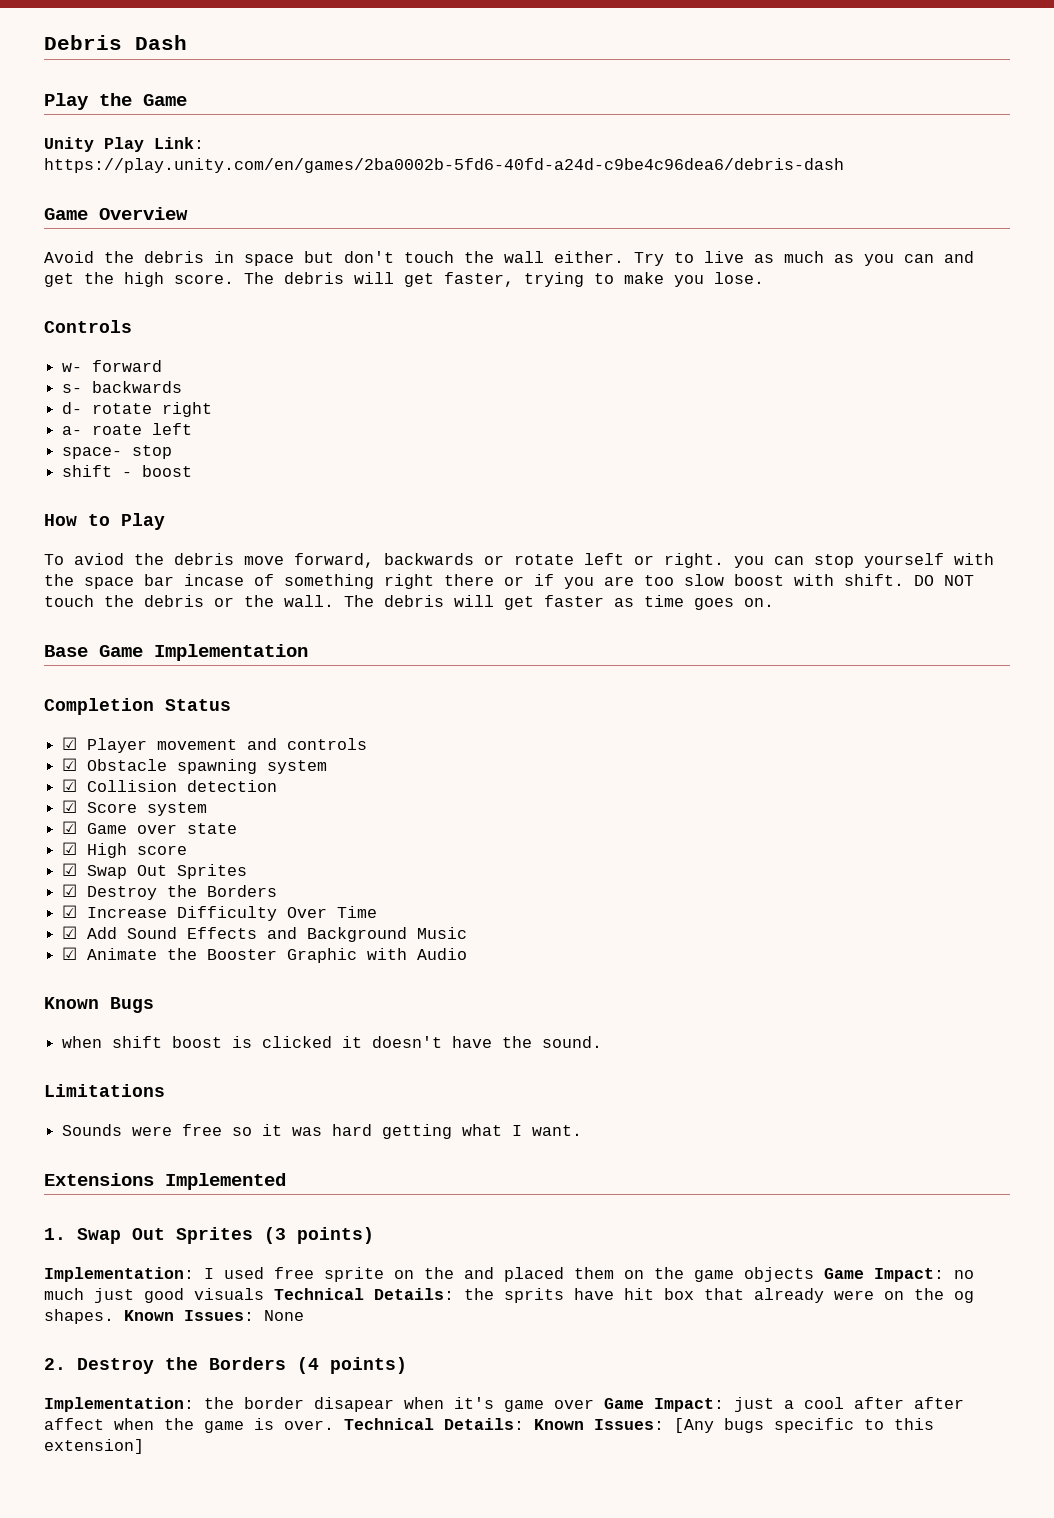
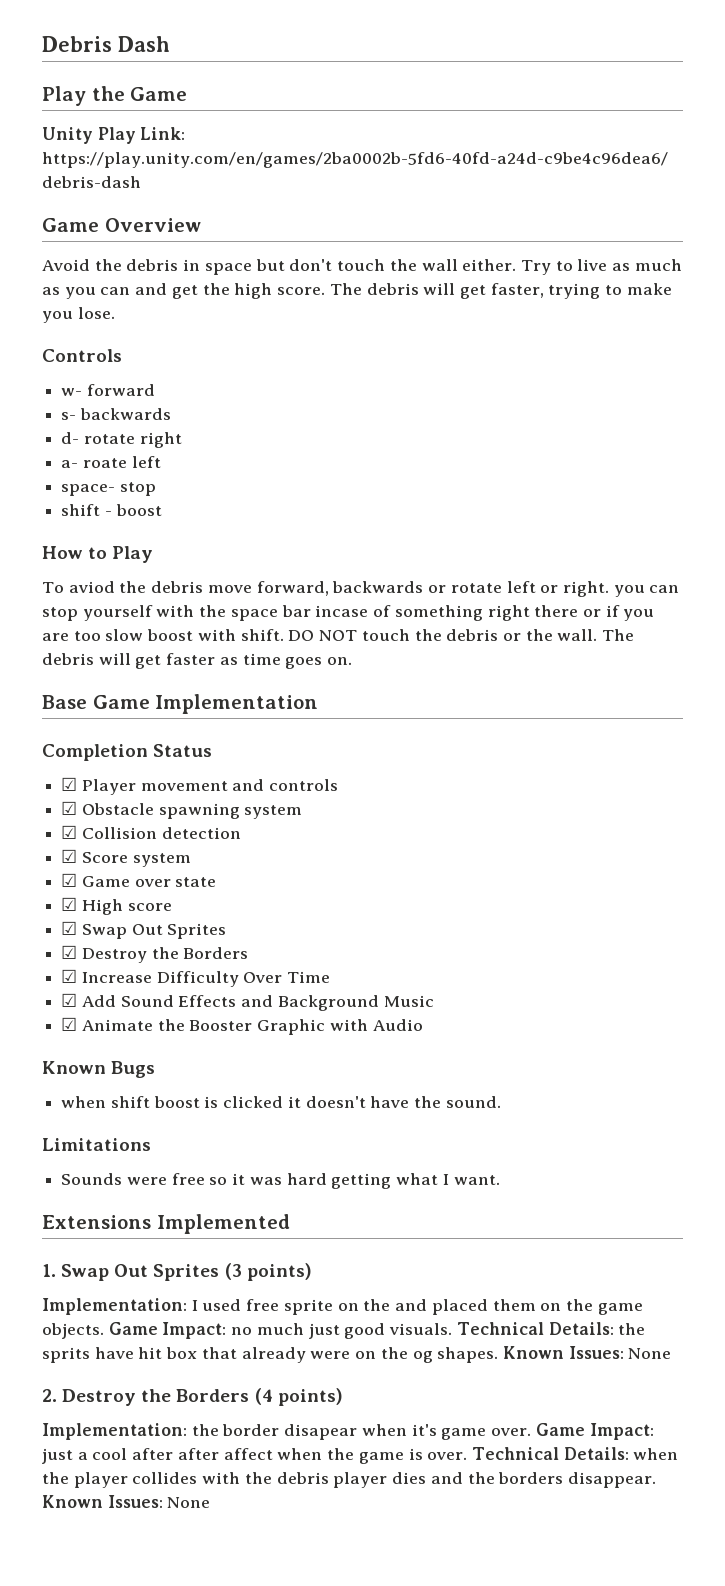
[744,1267,814,1282] objects -> [42,1323,104,1339] objects.
[194,1288,264,1300] visuals -> [389,1323,453,1335] visuals.
[554,1399,594,1409] over -> [491,1428,532,1436] over.
[534,1418,934,1433] [44,1439,144,1454] Known Issues: [Any bugs specific to this extension] -> [633,1448,679,1460] [42,1472,656,1488] [42,1495,211,1508] when the player collides with the debris player dies and the borders disappear. Known Issues: None

